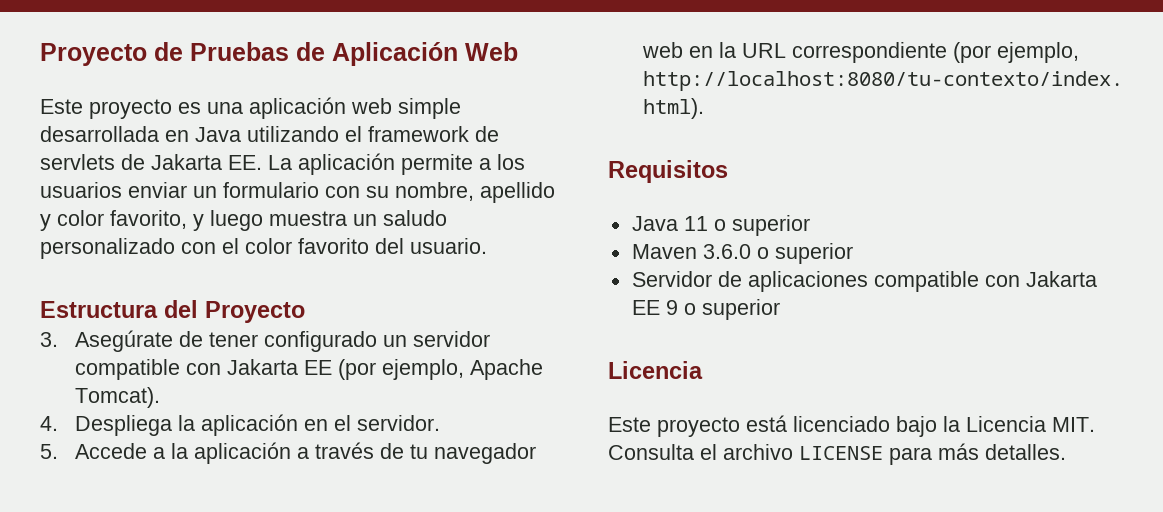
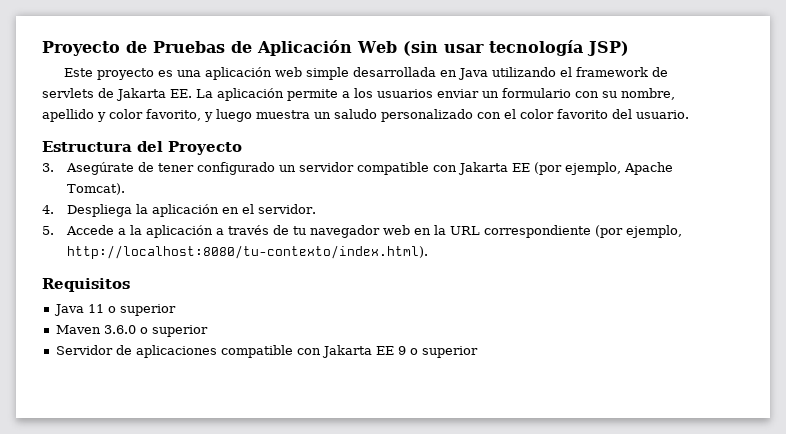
(518, 51) none -> [402,40,629,56] (sin usar tecnología JSP)
[608,361,703,379] [608,415,1095,437] [608,443,1066,465] // Licencia // Este proyecto está licenciado bajo la Licencia MIT. Consulta el archivo LICENSE para más detalles. -> (478, 352) none

